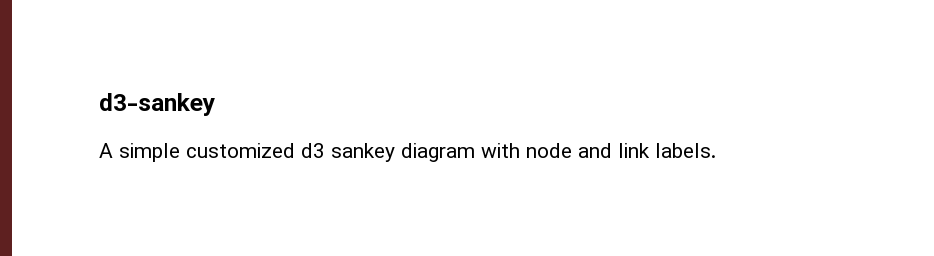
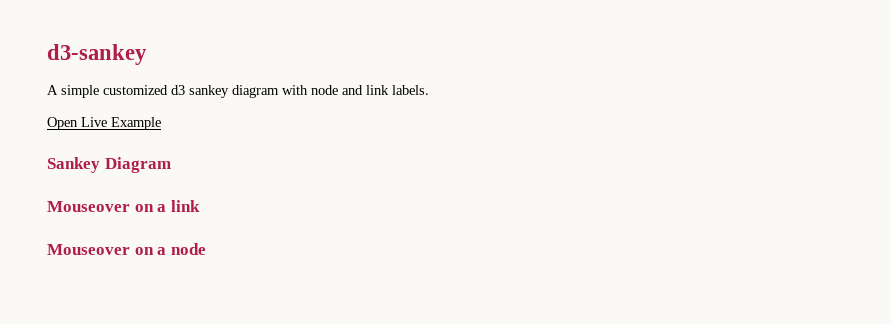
(716, 150) none -> [47,117,161,130] [47,157,171,173] [47,200,200,212] [47,243,206,255] // Open Live Example // Sankey Diagram // Mouseover on a link // Mouseover on a node

